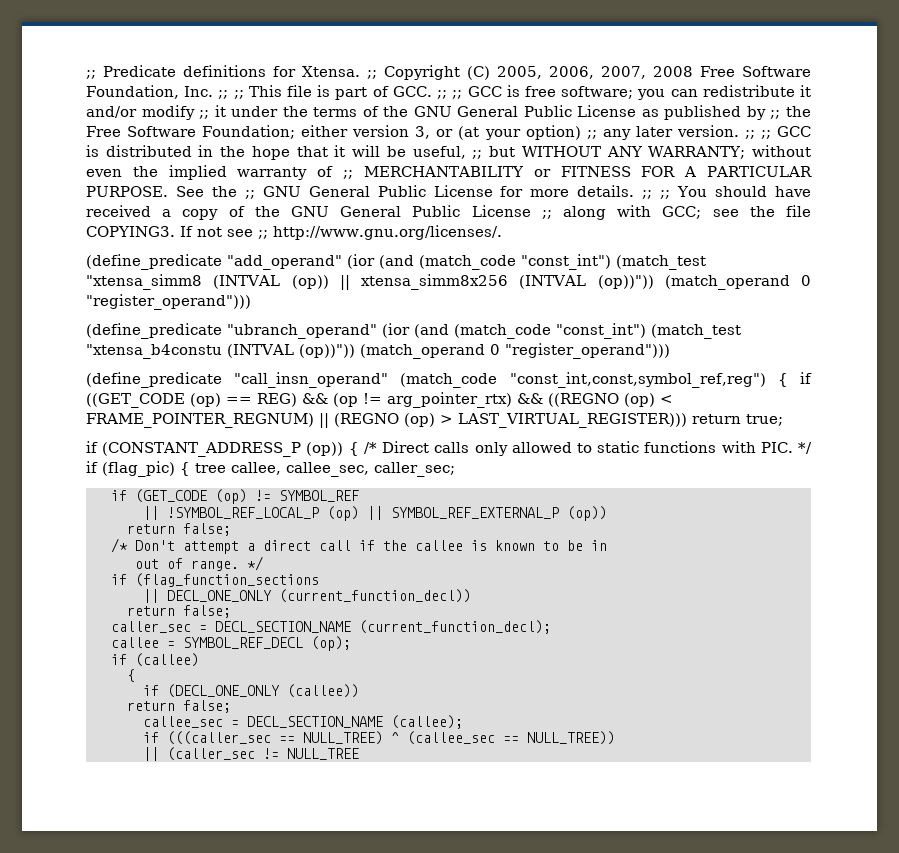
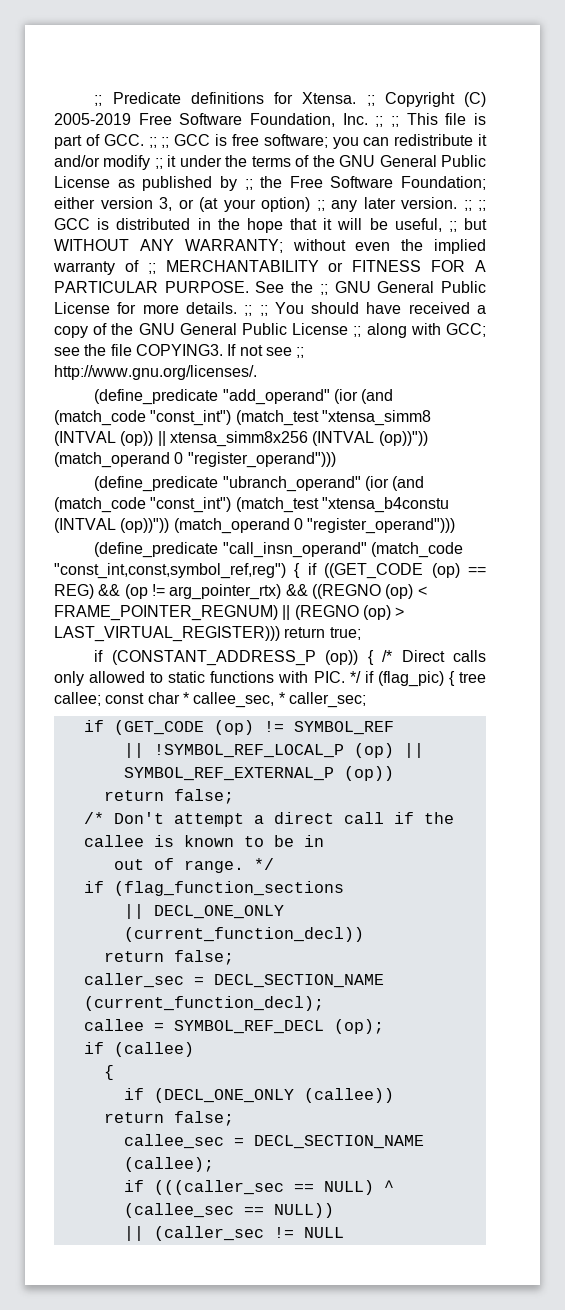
[497,66,693,79] 2005, 2006, 2007, 2008 -> [54,113,131,125] 2005-2019
[231,462,369,477] callee, callee_sec, -> [54,692,285,708] callee; const char * callee_sec, *
[302,731,383,745] NULL_TREE) -> [323,1180,374,1195] NULL)
[526,731,615,745] NULL_TREE)) -> [273,1203,334,1218] NULL))
[286,748,359,760] NULL_TREE -> [303,1227,344,1238] NULL

